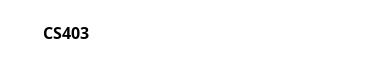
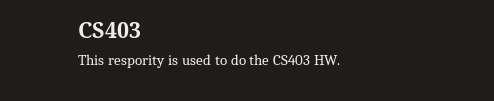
[43,27,89,39] CS403 -> [78,22,141,38] [78,54,341,68] CS403 // This respority is used to do the CS403 HW.

